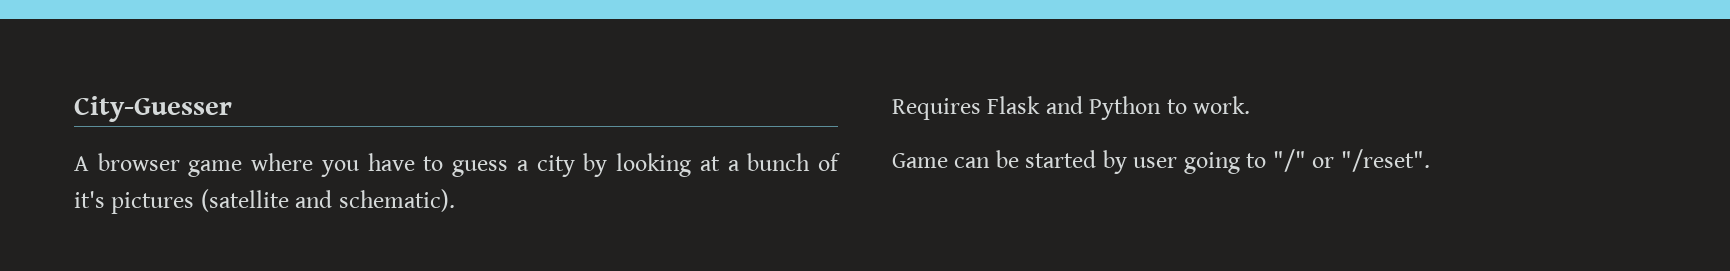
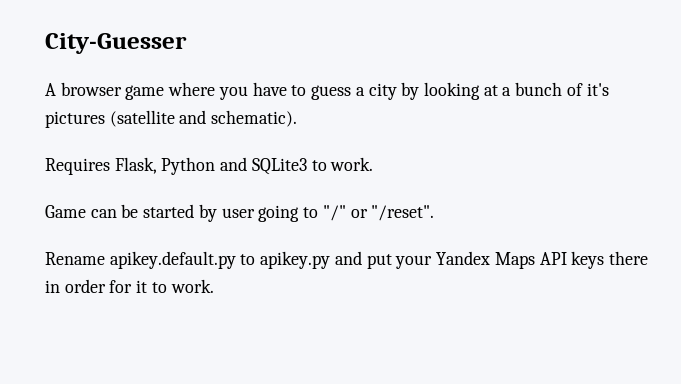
[987,96,1162,120] Flask and Python -> [114,157,307,175] Flask, Python and SQLite3
(1430, 160) none -> [45,251,648,269] [45,279,214,293] // Rename apikey.default.py to apikey.py and put your Yandex Maps API keys there in order for it to work.

